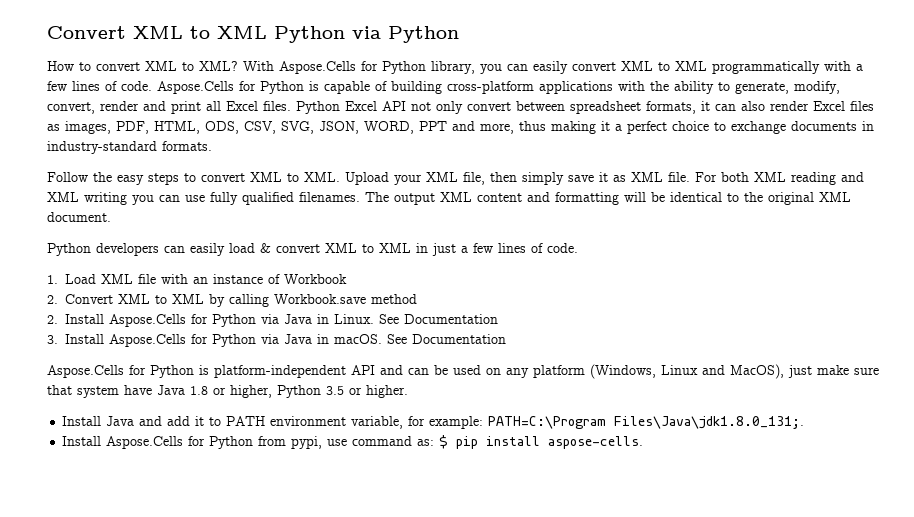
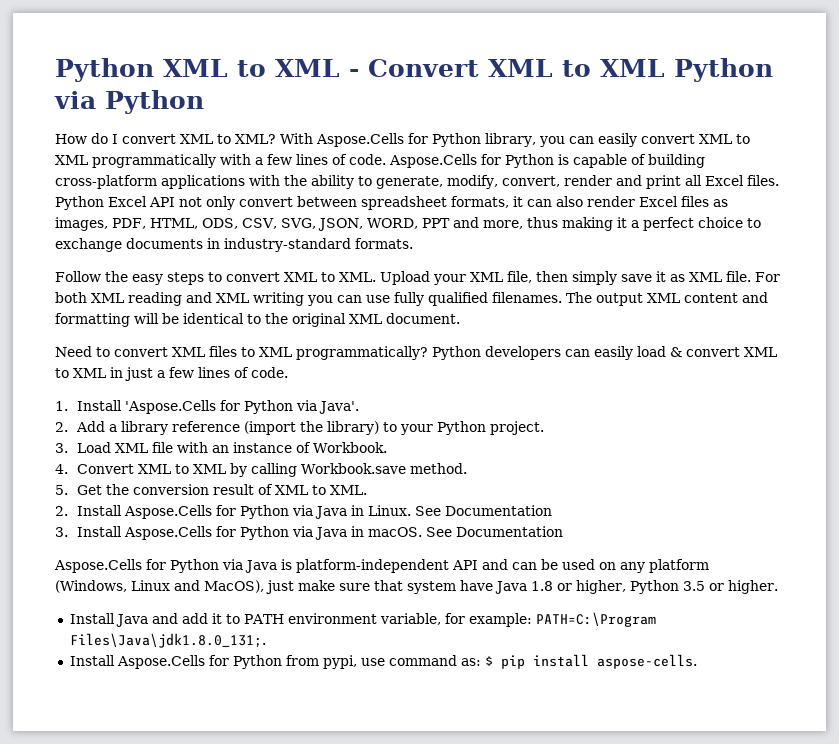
(47, 32) none -> [55,58,359,82] Python XML to XML -
[79,62,91,71] to -> [91,133,118,144] do I
(111, 217) none -> [55,346,428,360] Need to convert XML files to XML programmatically?
(58, 279) none -> [76,400,359,414] [55,421,544,435] [55,443,68,453] Install 'Aspose.Cells for Python via Java'. // 2. Add a library reference (import the library) to your Python project. // 3.
[284,274,348,284] [47,295,58,304] Workbook // 2. -> [312,442,387,453] [55,464,68,474] Workbook. // 4.
[371,294,418,304] method -> [409,463,467,474] [55,484,367,495] method. // 5. Get the conversion result of XML to XML.
(194, 371) none -> [222,559,277,573] via Java

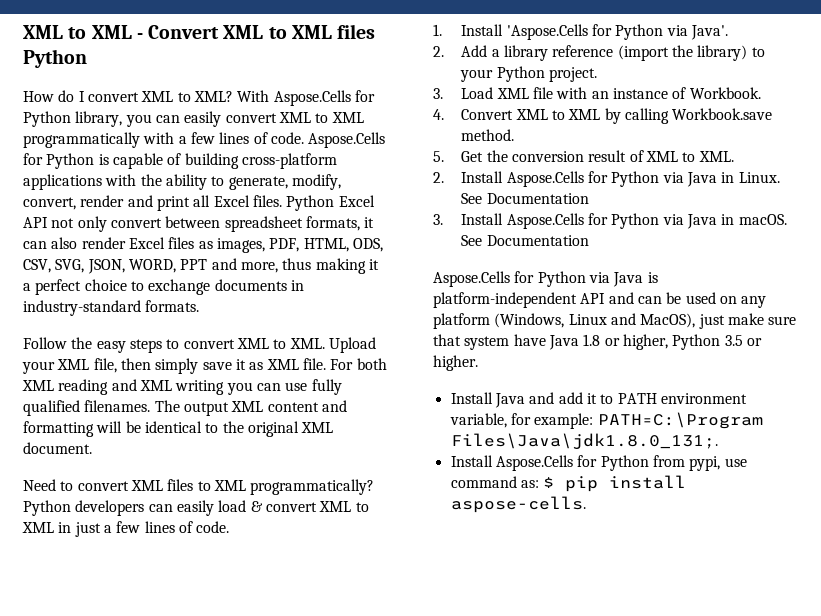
[55,58,154,82] Python -> (23, 32) none
[674,58,773,82] [54,91,96,109] Python via -> [337,24,376,39] files

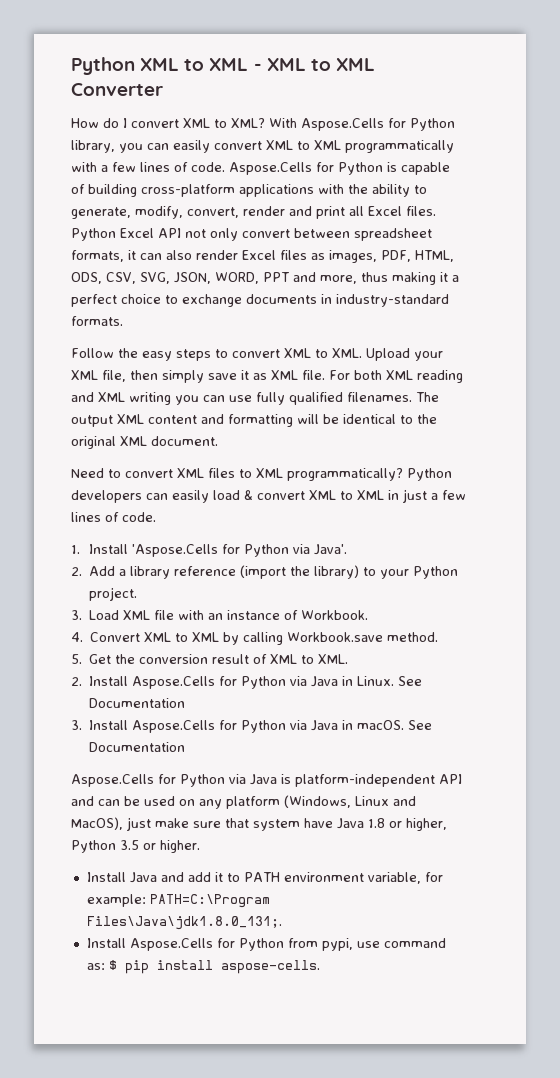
(23, 32) none -> [71,57,135,75] Python
[148,24,376,39] [23,49,87,68] Convert XML to XML files Python -> [266,58,375,71] [71,83,163,96] XML to XML Converter

